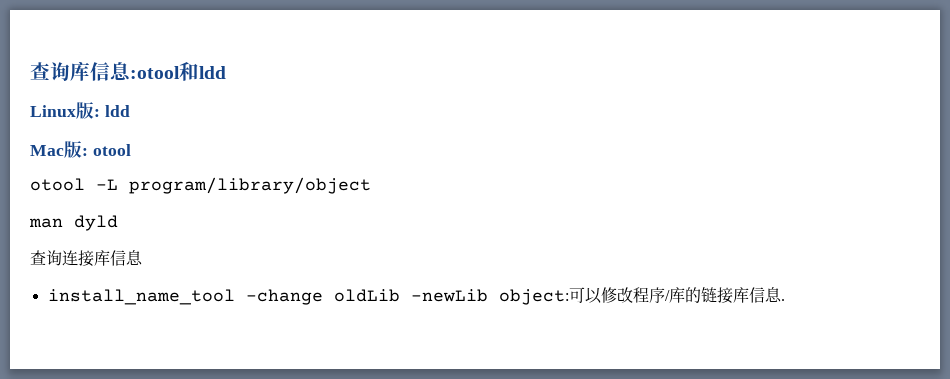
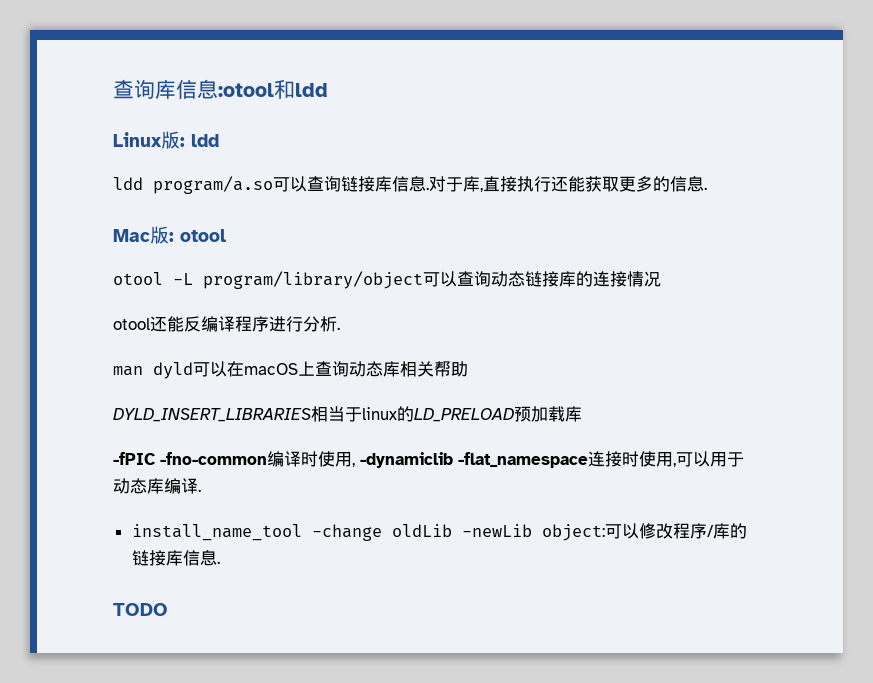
(130, 111) none -> [113,176,707,194] // ldd program/a.so可以查询链接库信息.对于库,直接执行还能获取更多的信息.
[29,215,118,231] [30,250,143,267] // man dyld // 查询连接库信息 -> [423,271,661,287] [113,316,340,332] [113,361,468,379] [113,406,582,422] [113,451,744,468] [113,478,201,494] 可以查询动态链接库的连接情况 // otool还能反编译程序进行分析. // man dyld可以在macOS上查询动态库相关帮助 // DYLD_INSERT_LIBRARIES相当于linux的LD_PRELOAD预加载库 // -fPIC -fno-common编译时使用, -dynamiclib -flat_namespace连接时使用,可以用于动态库编译.
(785, 300) none -> [113,603,168,616] // TODO

